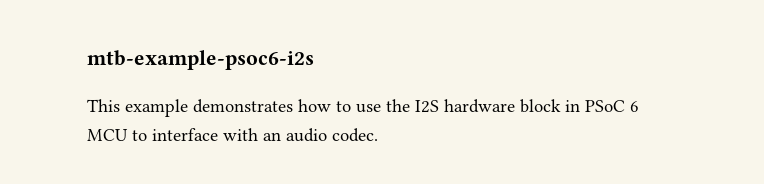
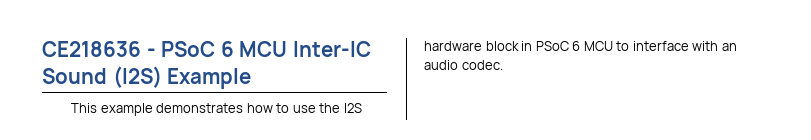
[87,50,314,70] mtb-example-psoc6-i2s -> [42,41,371,57] [42,66,252,89] CE218636 - PSoC 6 MCU Inter-IC Sound (I2S) Example

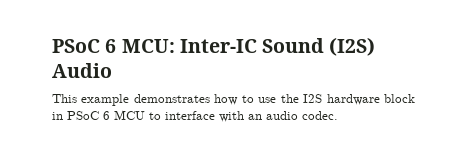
[42,41,288,57] CE218636 - PSoC 6 MCU -> [52,39,175,53] PSoC 6 MCU:
[167,68,252,89] Example -> [52,63,112,78] Audio

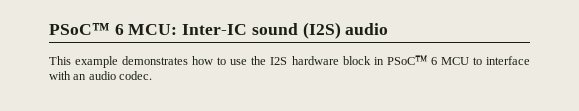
[52,39,100,53] PSoC -> [49,23,110,35] PSoC™
[262,37,376,56] [52,63,112,78] Sound (I2S) Audio -> [251,22,389,39] sound (I2S) audio
[67,111,99,120] PSoC -> [386,55,427,65] PSoC™

